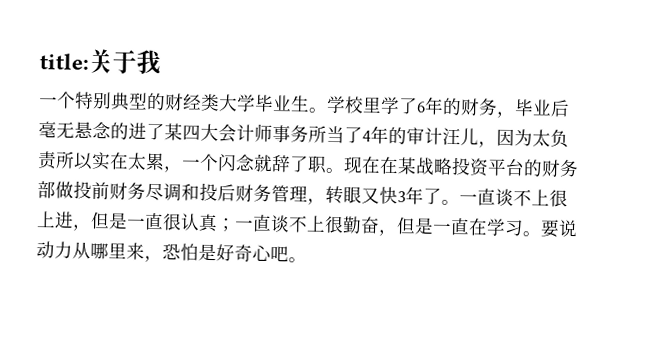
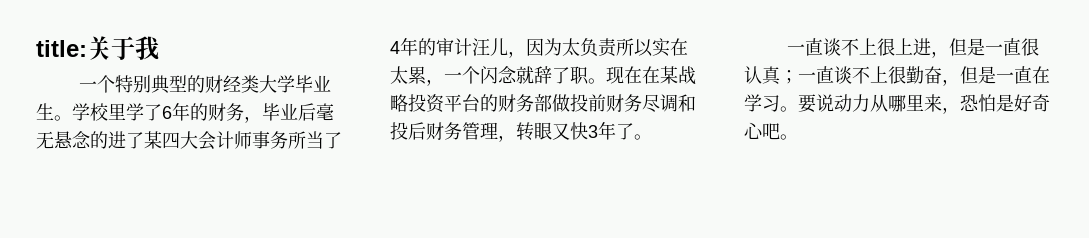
(460, 202) none -> (652, 137) //

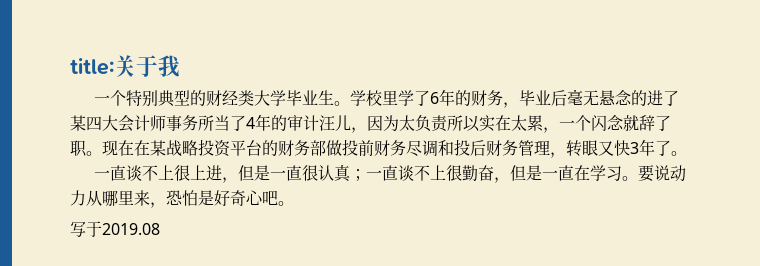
(798, 137) none -> [70,221,160,237] // 写于2019.08

